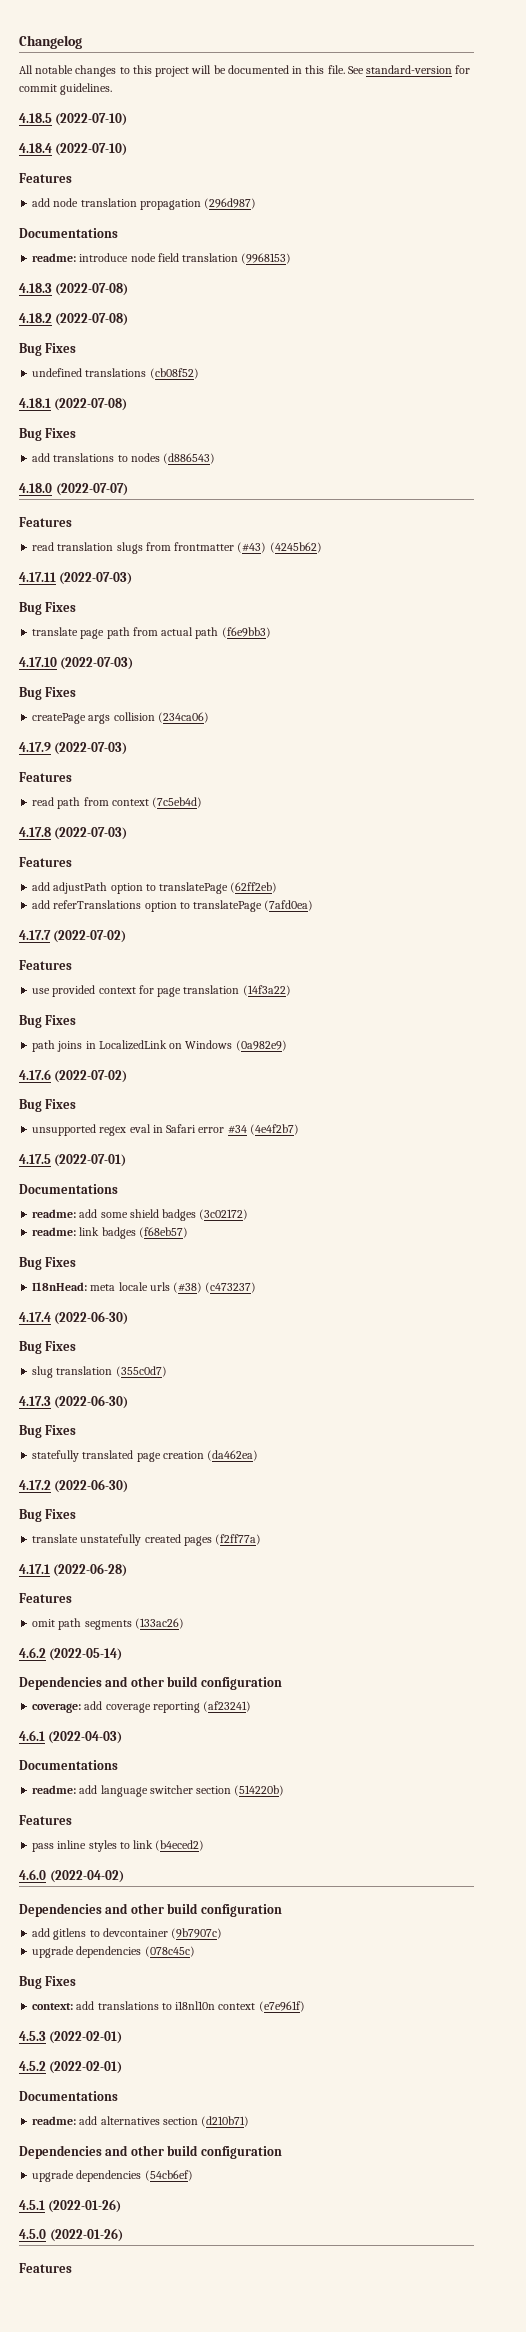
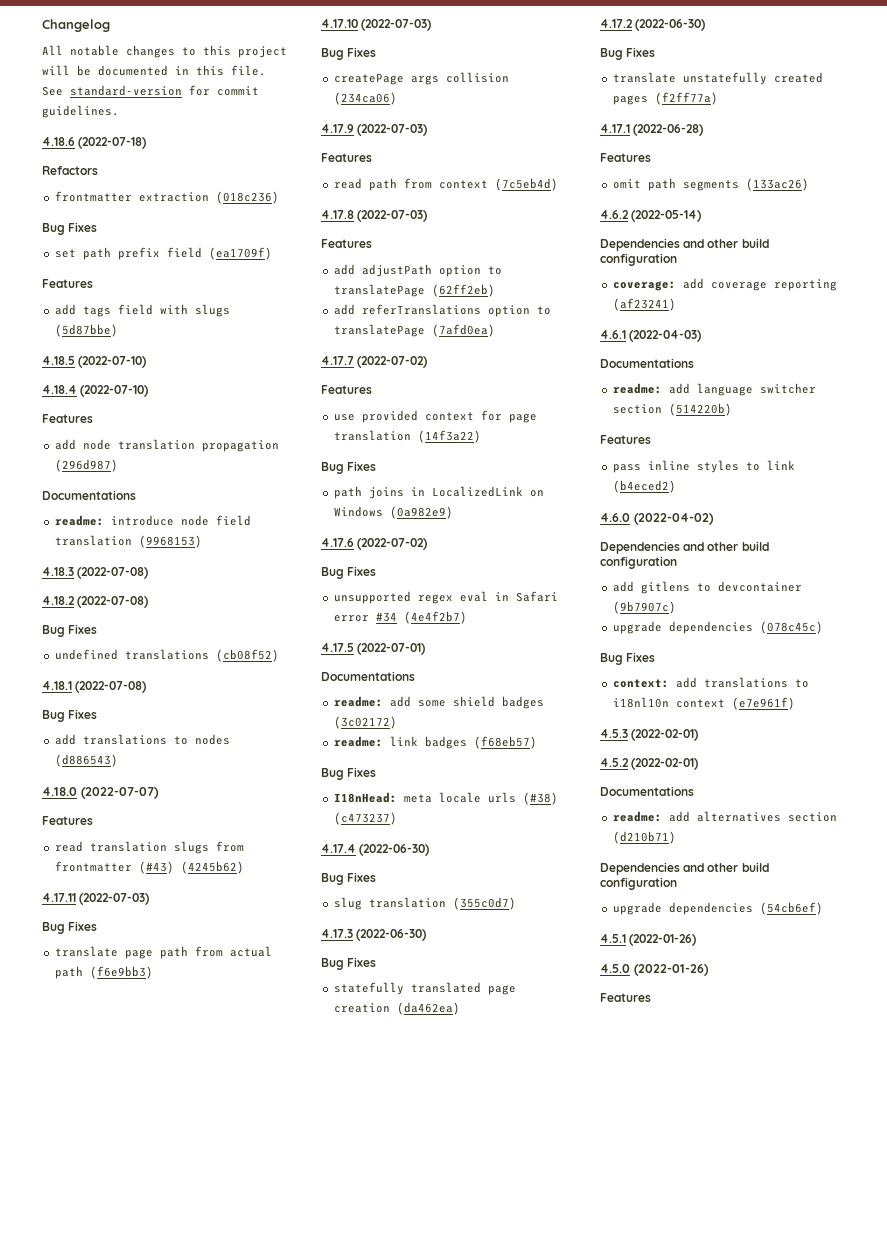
(113, 89) none -> [42,137,147,149] [42,166,98,175] [54,191,279,204] [42,222,98,235] [54,247,272,260] [42,279,93,288] [54,304,230,317] [54,324,118,337] // 4.18.6 (2022-07-18) // Refactors // frontmatter extraction (018c236) // Bug Fixes // set path prefix field (ea1709f) // Features // add tags field with slugs (5d87bbe)

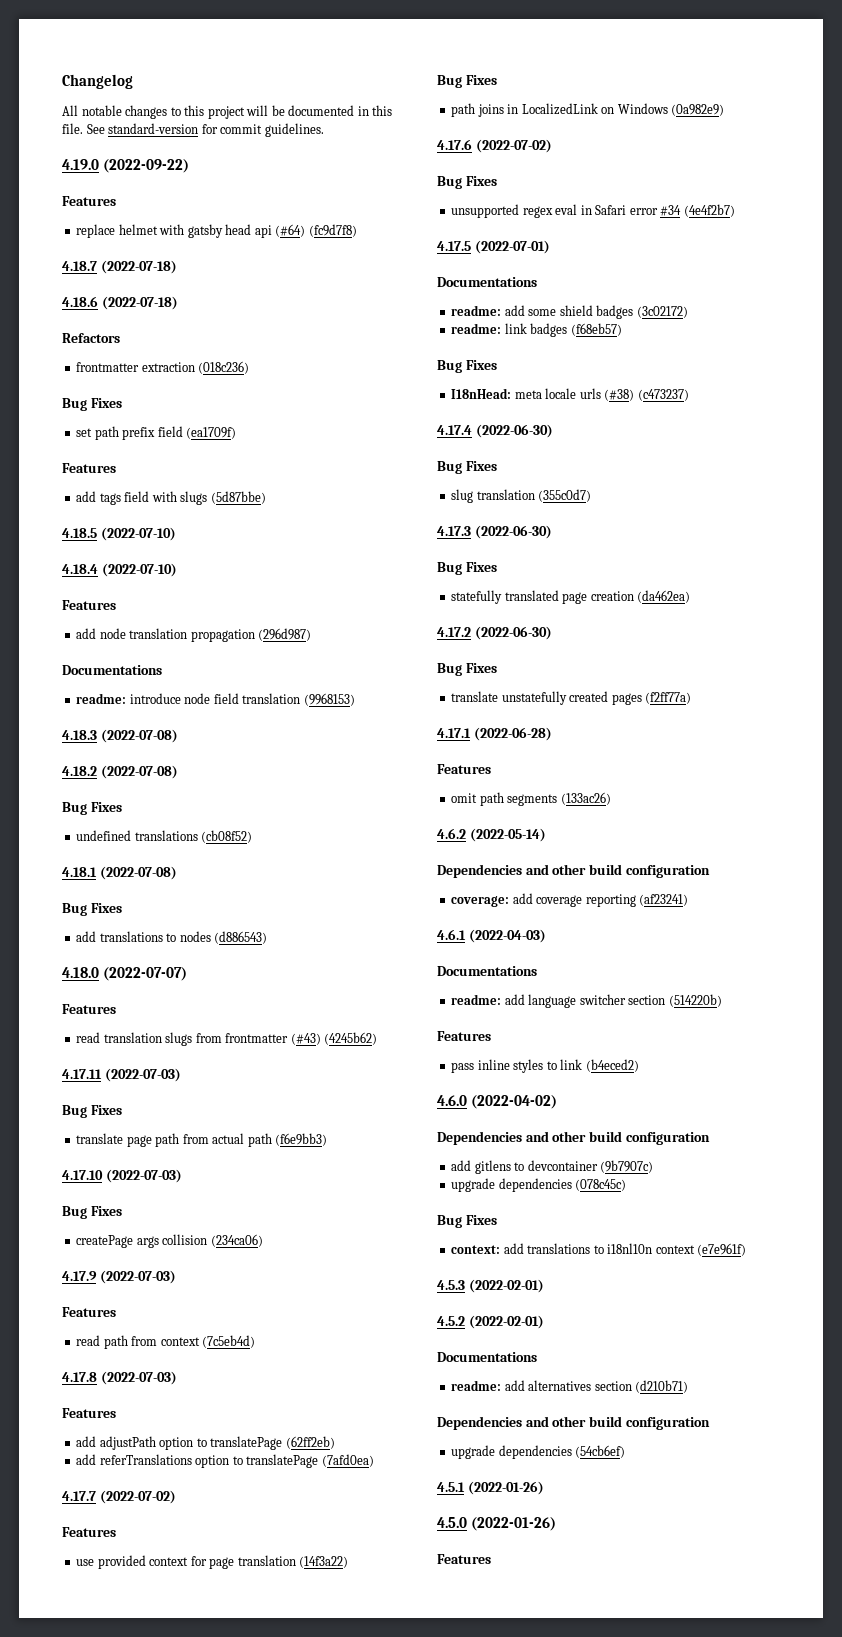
(119, 111) none -> [62,159,189,173] [62,196,116,206] [76,224,357,238] [62,260,177,274] // 4.19.0 (2022-09-22) // Features // replace helmet with gatsby head api (#64) (fc9d7f8) // 4.18.7 (2022-07-18)

